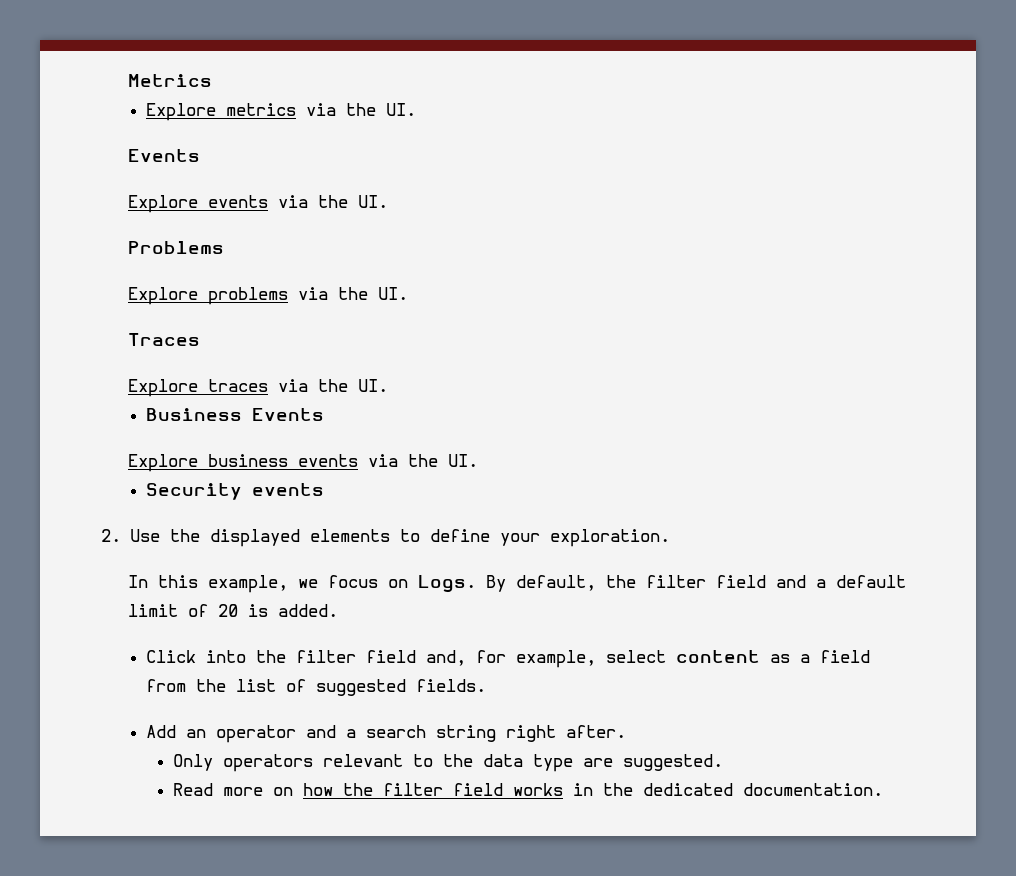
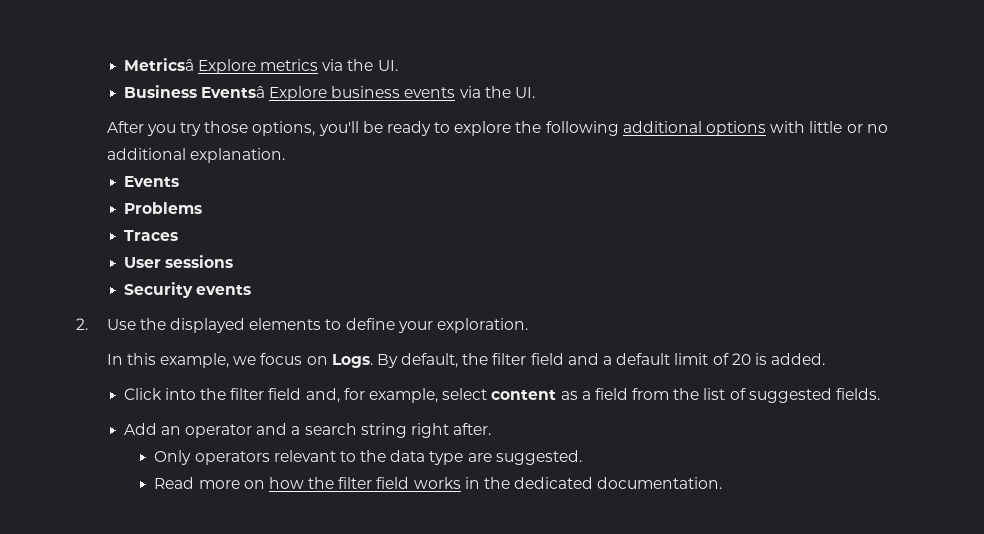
[127,74,212,87] Metrics // -> [123,58,194,71] Metricsâ
[127,149,200,162] [127,195,388,213] [127,241,224,254] [127,287,408,305] [127,333,200,346] [127,379,388,397] // Events // Explore events via the UI. // Problems // Explore problems via the UI. // Traces // Explore traces via the UI. -> (398, 65) none
[252,408,325,421] Events // -> [200,86,265,98] Eventsâ
(478, 460) none -> [106,121,888,136] [106,148,285,163] [123,176,179,187] [123,202,202,214] [123,230,178,241] [123,255,233,268] // After you try those options, you'll be ready to explore the following additional options with little or no additional explanation. // Events // Problems // Traces // User sessions

